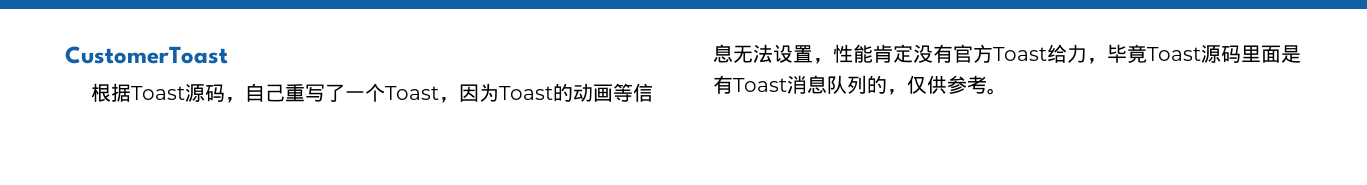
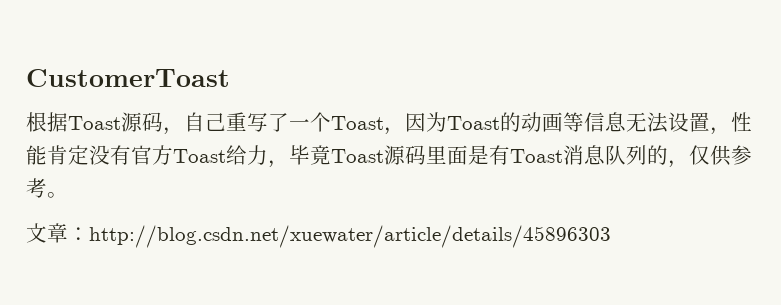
(1007, 91) none -> [26,223,611,248] // 文章：http://blog.csdn.net/xuewater/article/details/45896303

